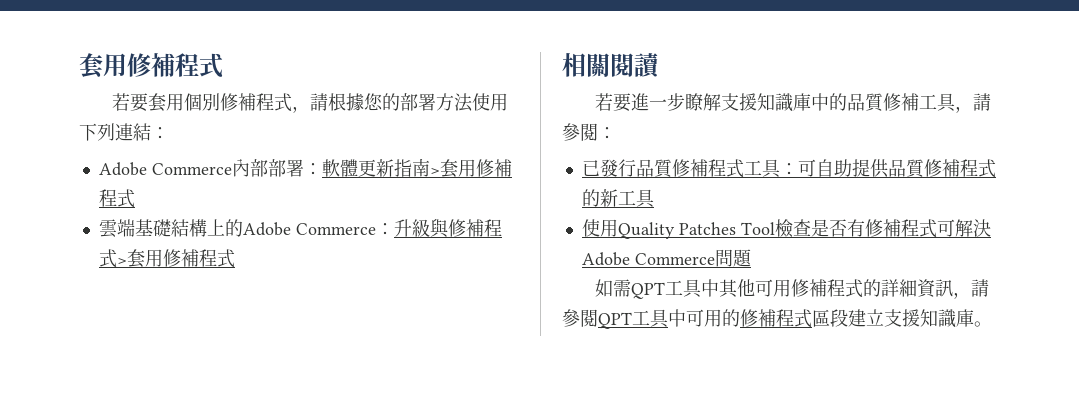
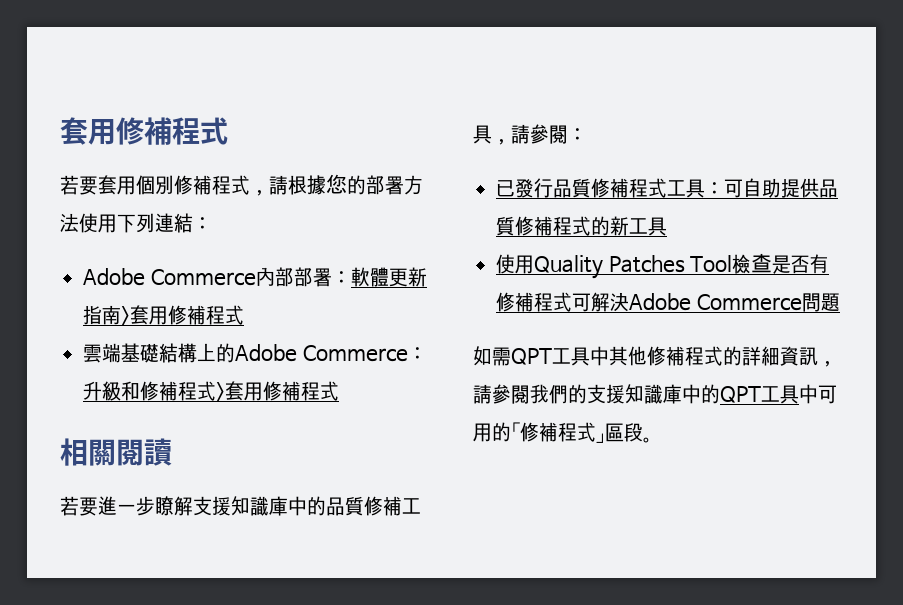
[429,218,449,238] 與 -> [121,381,141,401] 和
[755,279,792,297] 可用 -> (647, 356) none
(598, 318) none -> [530,384,720,404] 我們的支援知識庫中的
[740,309,974,328] 修補程式區段建立支援知識庫 -> [511,422,643,443] 「修補程式」區段

